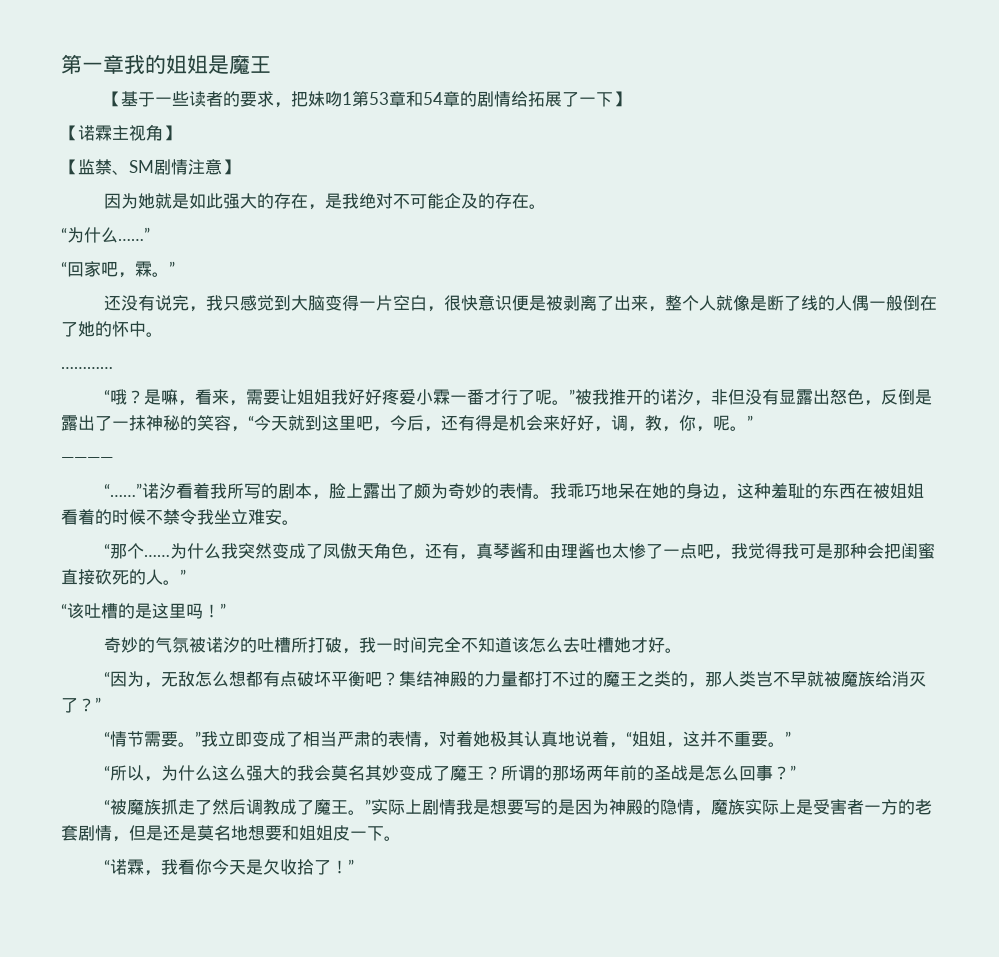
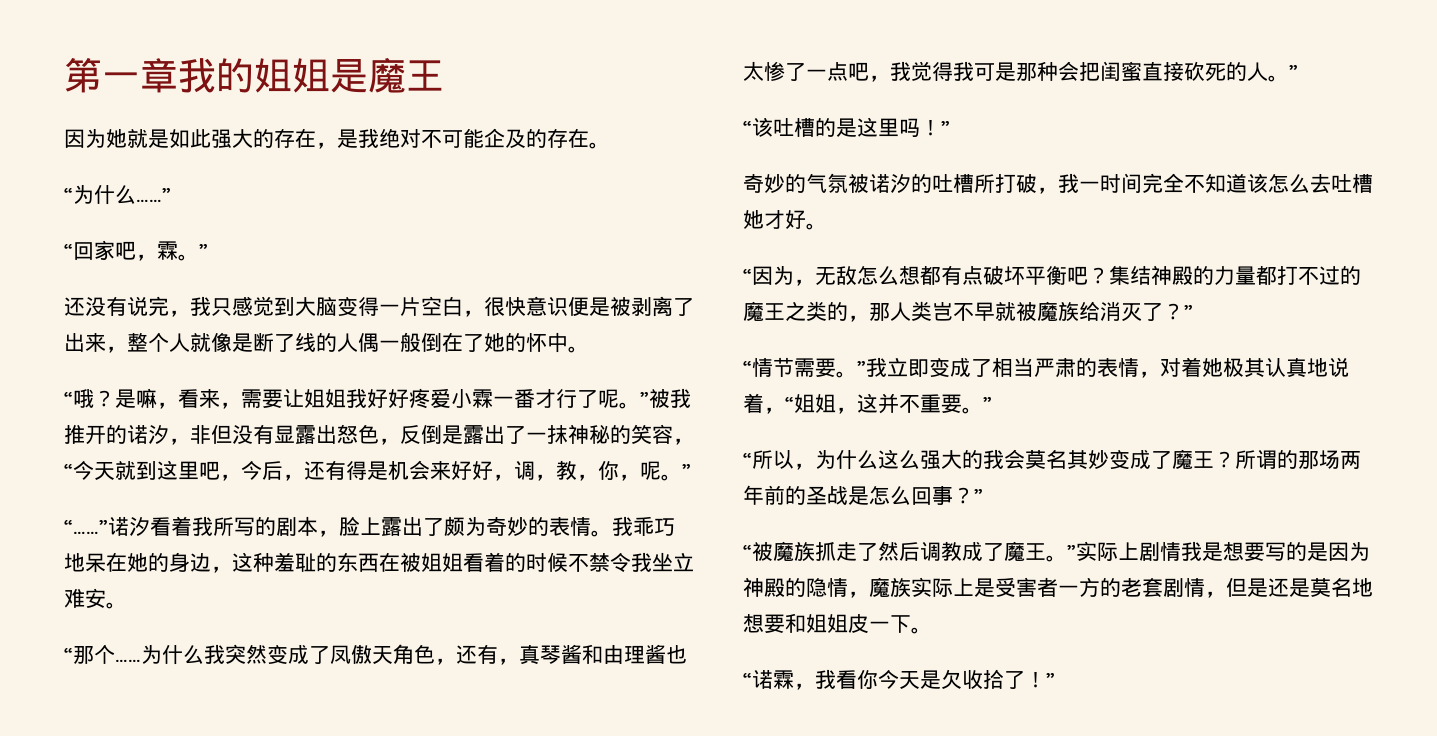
[104,91,631,108] [61,124,180,141] [61,159,239,175] // 【基于一些读者的要求，把妹吻1第53章和54章的剧情给拓展了一下】 // 【诺霖主视角】 // 【监禁、SM剧情注意】 -> (444, 75) none
[61,367,113,369] // ………… -> (589, 349) none
[61,457,113,463] // ———— -> (691, 471) none

